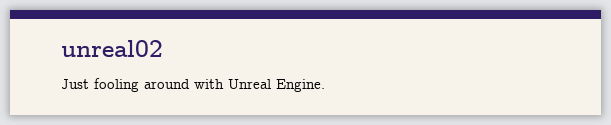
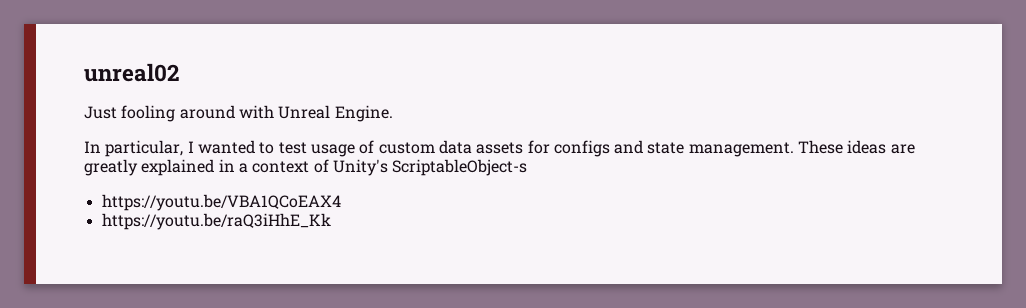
(325, 85) none -> [84,140,915,157] [84,159,528,176] [101,194,341,211] [101,213,331,230] // In particular, I wanted to test usage of custom data assets for configs and state management. These ideas are greatly explained in a context of Unity's ScriptableObject-s // https://youtu.be/VBA1QCoEAX4 // https://youtu.be/raQ3iHhE_Kk

